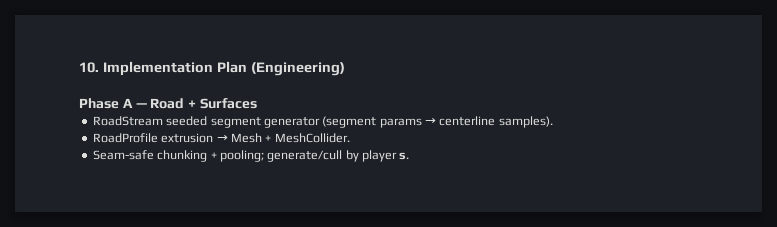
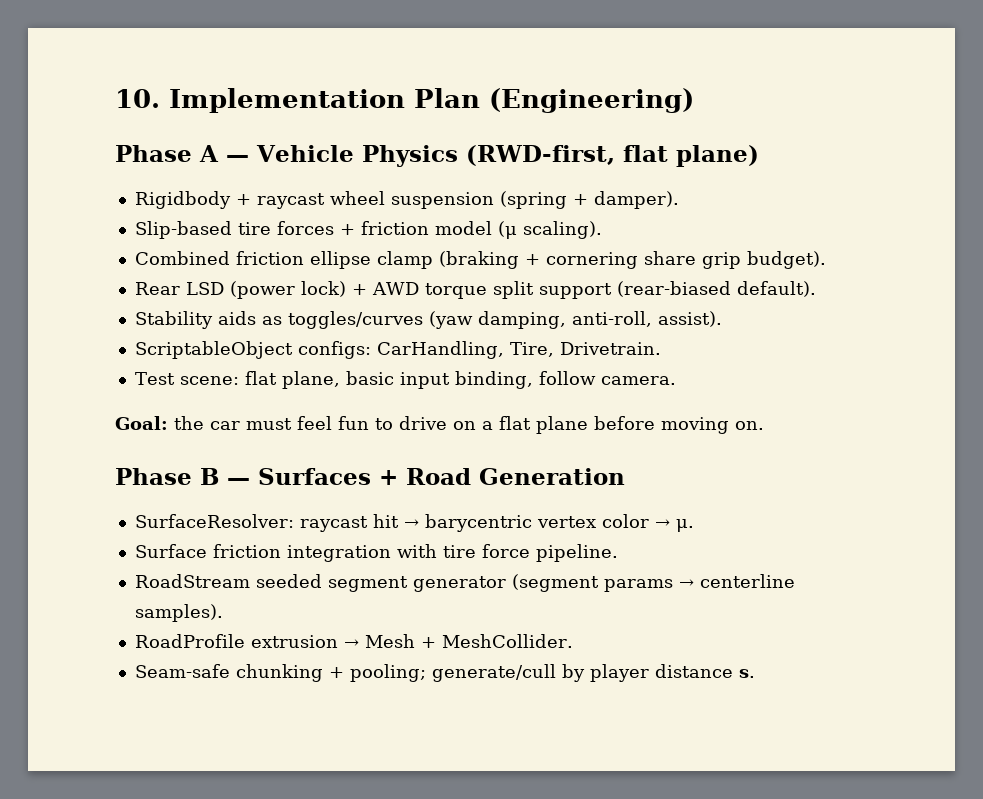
[150,98,257,109] Road + Surfaces -> [256,145,759,167] [134,191,679,209] [134,221,602,239] [134,251,826,269] [134,281,816,299] [134,311,722,329] [134,341,661,359] [134,371,676,389] [115,416,764,434] [115,468,625,485] [134,514,694,532] [134,544,618,562] Vehicle Physics (RWD-first, flat plane) // Rigidbody + raycast wheel suspension (spring + damper). // Slip-based tire forces + friction model (μ scaling). // Combined friction ellipse clamp (braking + cornering share grip budget). // Rear LSD (power lock) + AWD torque split support (rear-biased default). // Stability aids as toggles/curves (yaw damping, anti-roll, assist). // ScriptableObject configs: CarHandling, Tire, Drivetrain. // Test scene: flat plane, basic input binding, follow camera. // Goal: the car must feel fun to drive on a flat plane before moving on. // Phase B — Surfaces + Road Generation // SurfaceResolver: raycast hit → barycentric vertex color → μ. // Surface friction integration with tire force pipeline.
(397, 156) none -> [654,664,733,678] distance

